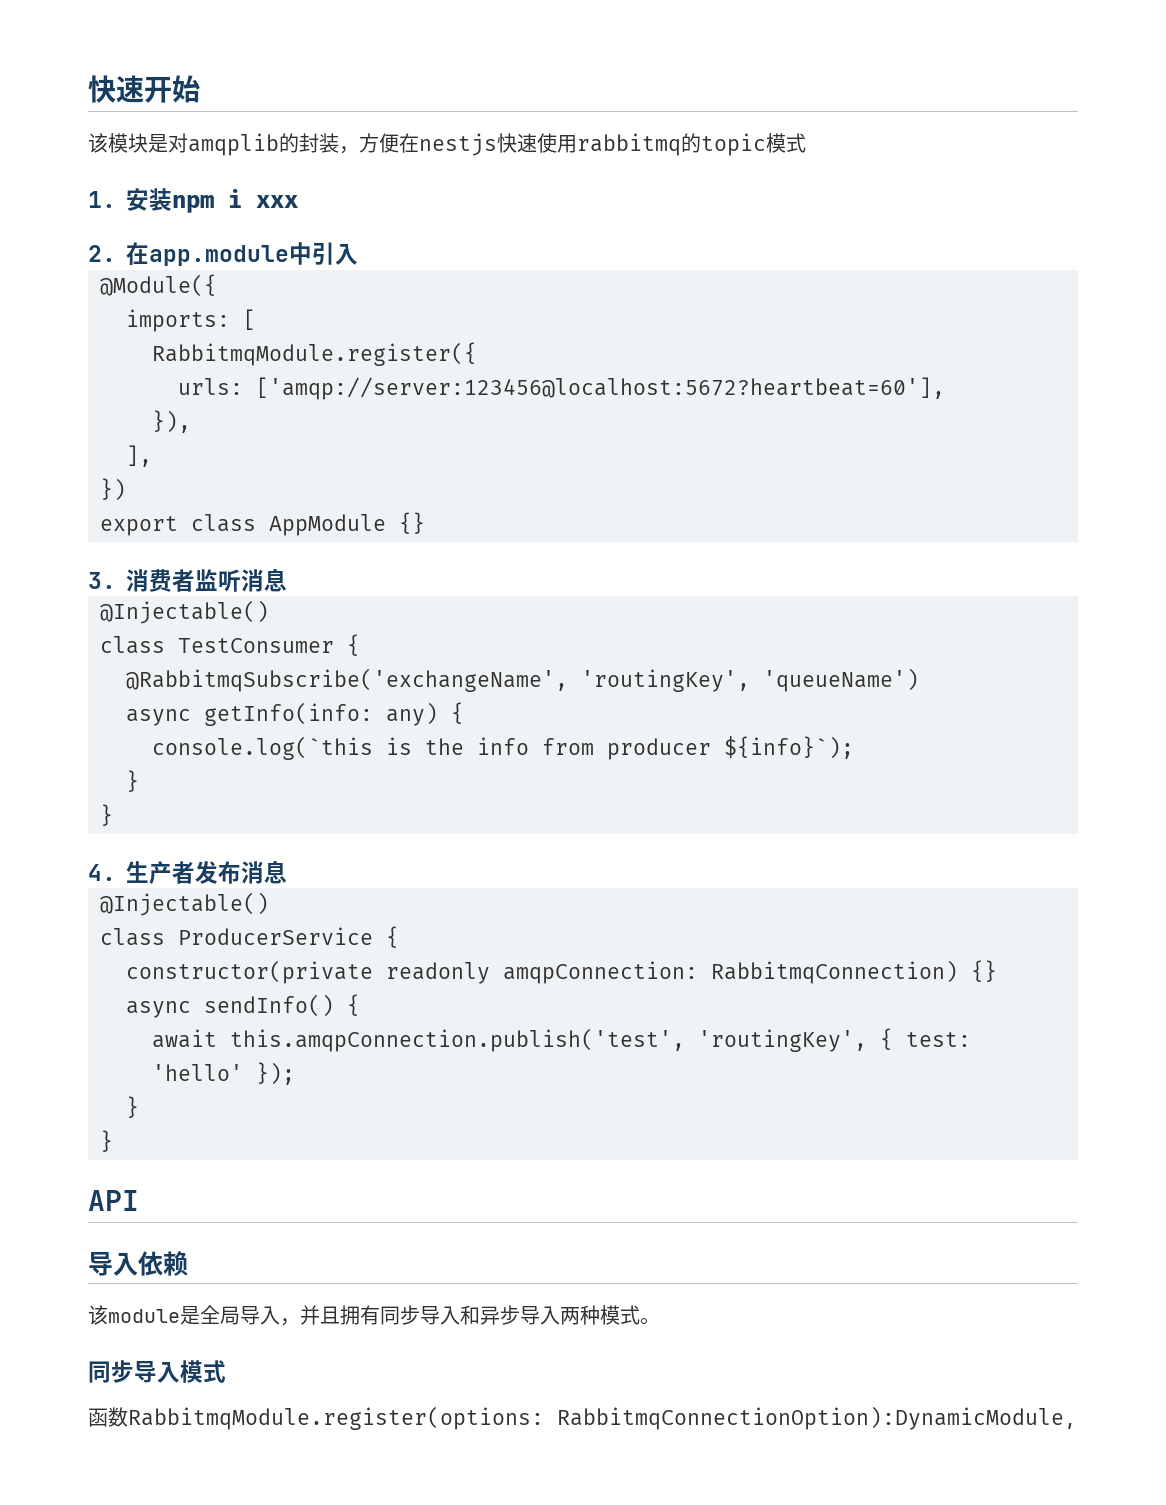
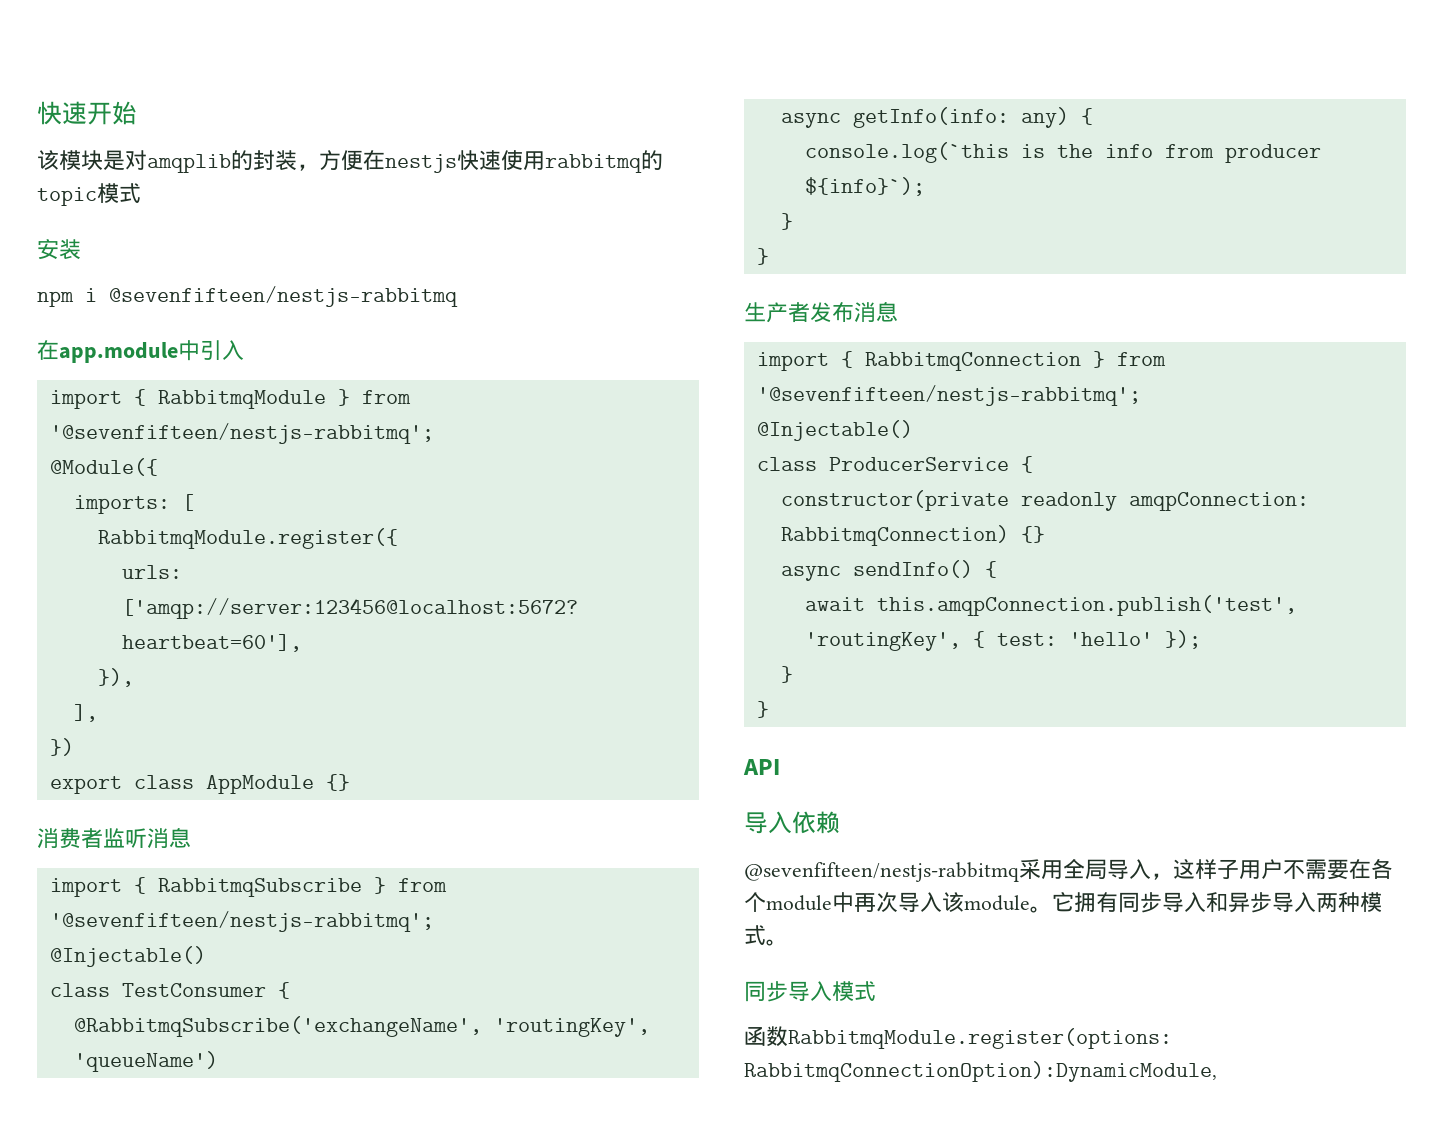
[88,191,116,208] 1. -> (141, 193) none
(172, 199) none -> (81, 249) //
[256,195,298,208] [88,245,116,262] xxx // 2. -> [109,286,458,307] @sevenfifteen/nestjs-rabbitmq //
(358, 254) none -> [49,389,411,409] [49,423,434,444] // import { RabbitmqModule } from '@sevenfifteen/nestjs-rabbitmq';
[88,572,116,589] 3. -> (350, 782) none
(287, 580) none -> [49,877,447,897] [49,911,434,932] // import { RabbitmqSubscribe } from '@sevenfifteen/nestjs-rabbitmq';
[88,864,116,881] 4. -> (769, 256) none
(287, 872) none -> [756,351,1166,371] [756,385,1141,406] // import { RabbitmqConnection } from '@sevenfifteen/nestjs-rabbitmq';
[88,1305,200,1325] 该module是 -> [744,859,1063,882] @sevenfifteen/nestjs-rabbitmq采用
[300,1305,340,1325] 并且 -> [1173,859,1393,880] [744,892,1074,913] 这样子用户不需要在各个module中再次导入该module。它

